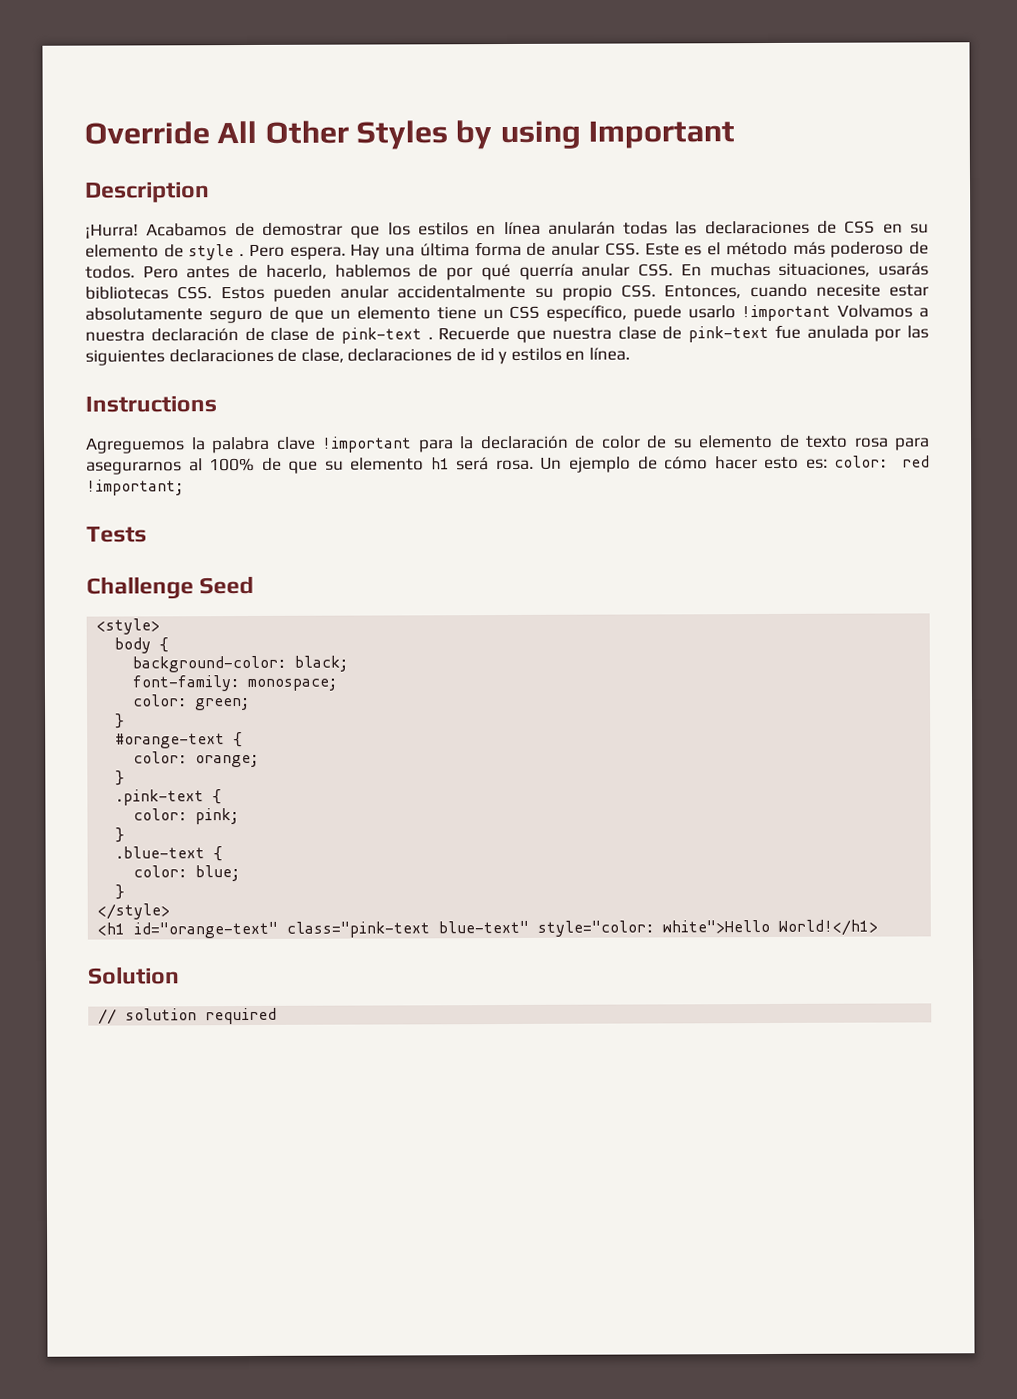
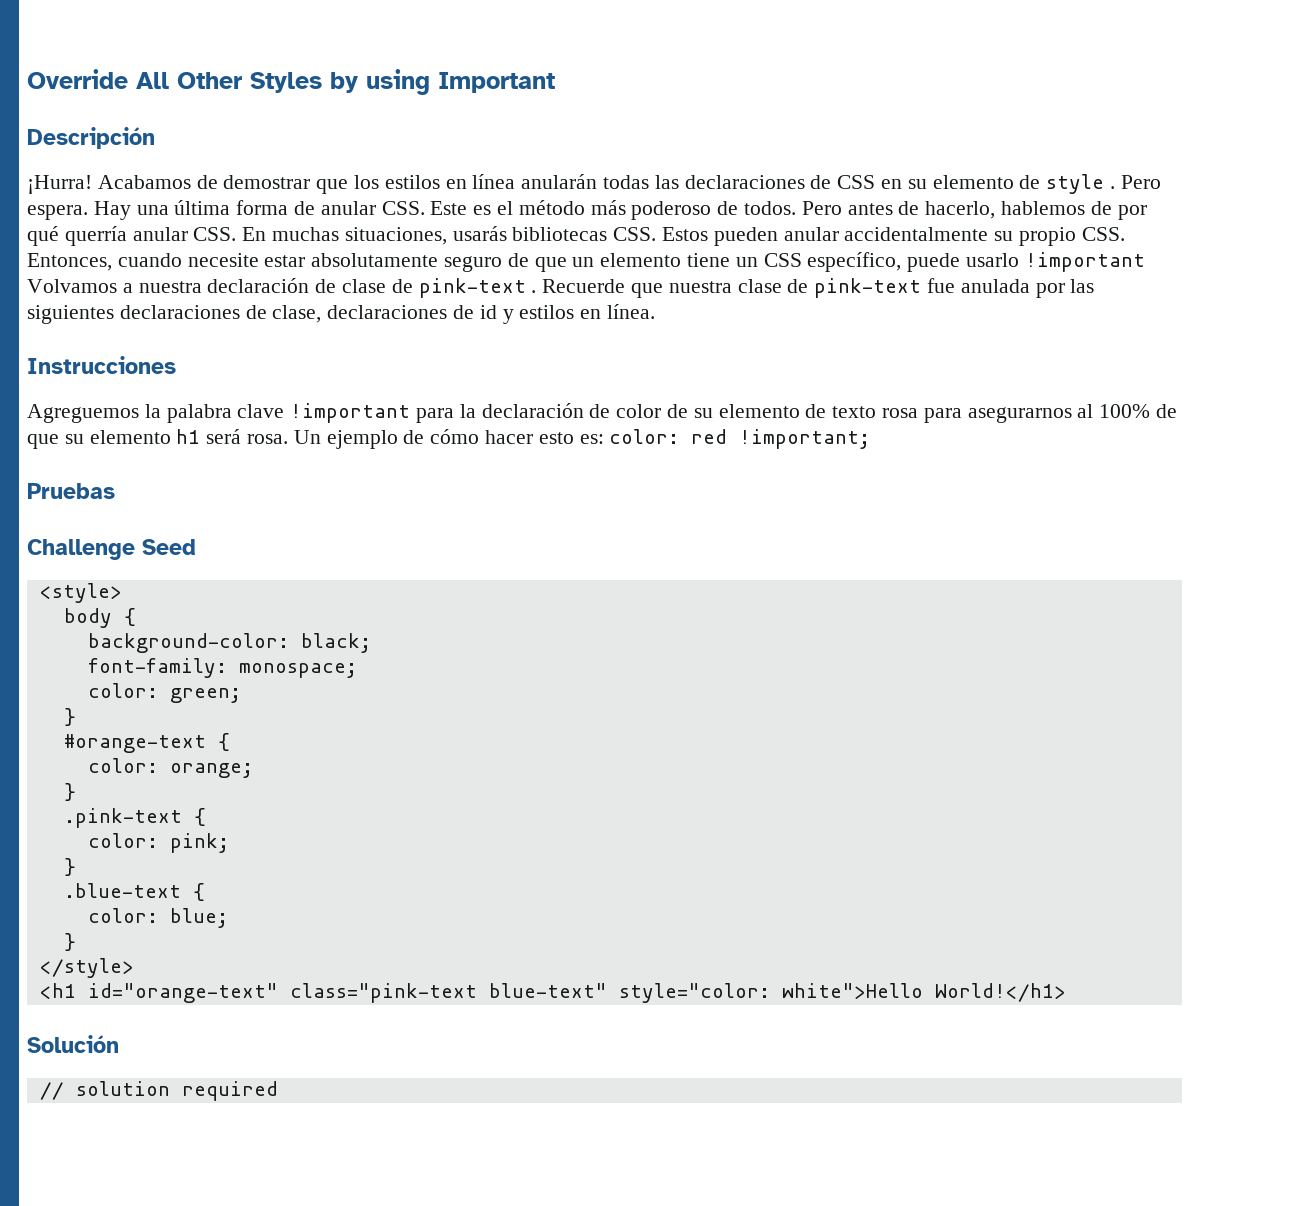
[85,181,210,203] Description -> [27,127,155,149] Descripción
[85,395,217,413] Instructions -> [27,356,176,374] Instrucciones
[86,526,147,543] Tests -> [27,483,115,499] Pruebas
[88,966,180,985] Solution -> [27,1035,119,1053] Solución

